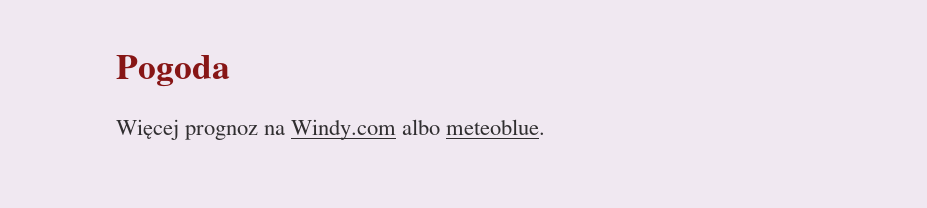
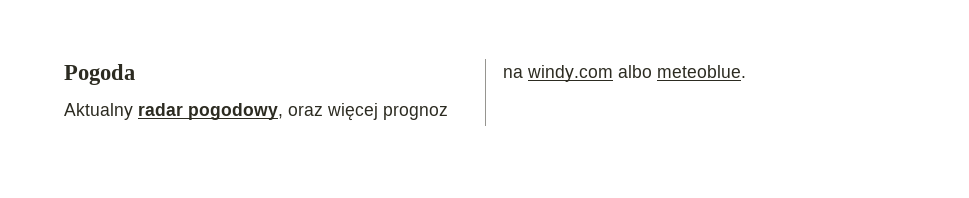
[116,119,179,140] Więcej -> [64,103,378,121] Aktualny radar pogodowy, oraz więcej
[291,119,397,140] Windy.com -> [527,65,613,82] windy.com

